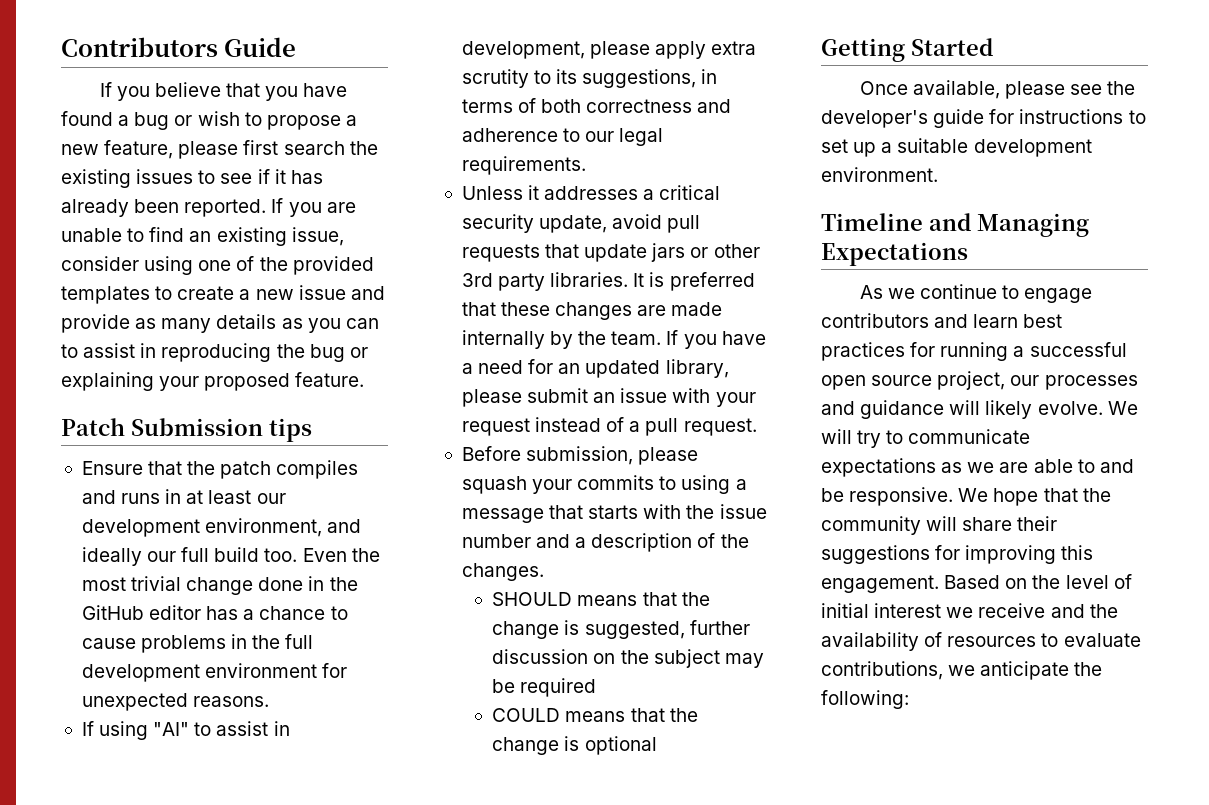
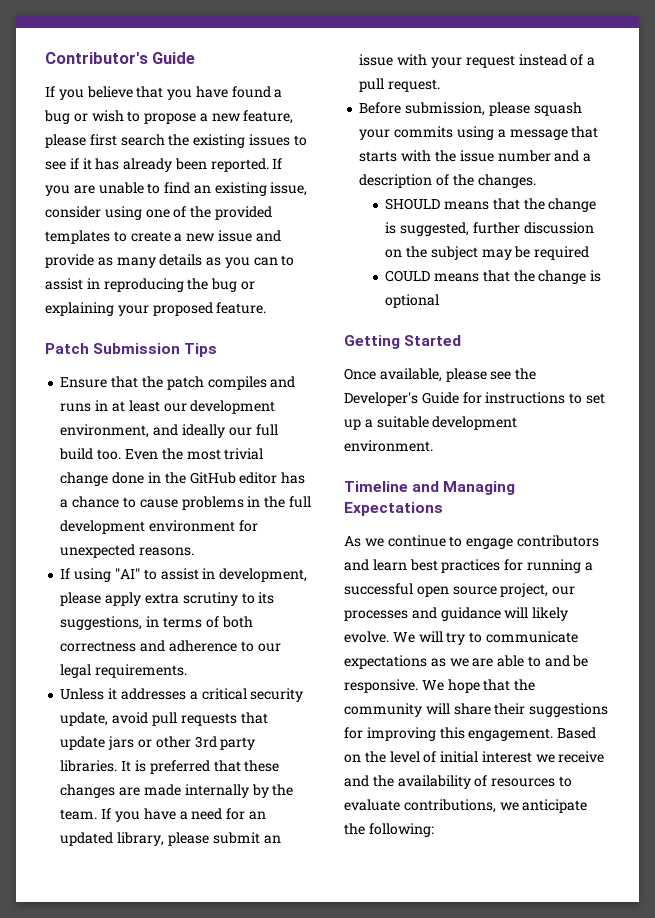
[61,37,218,57] Contributors -> [45,52,148,64] Contributor's
[269,418,312,442] tips -> [184,343,218,357] Tips
[461,69,529,88] scrutity -> [182,592,238,606] scrutiny
[659,476,677,490] to -> (454, 132) none
[821,109,985,128] developer's guide -> [344,392,459,406] Developer's Guide

